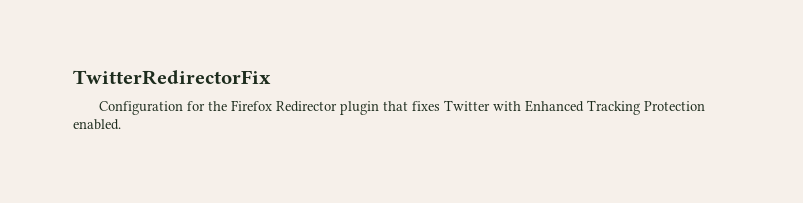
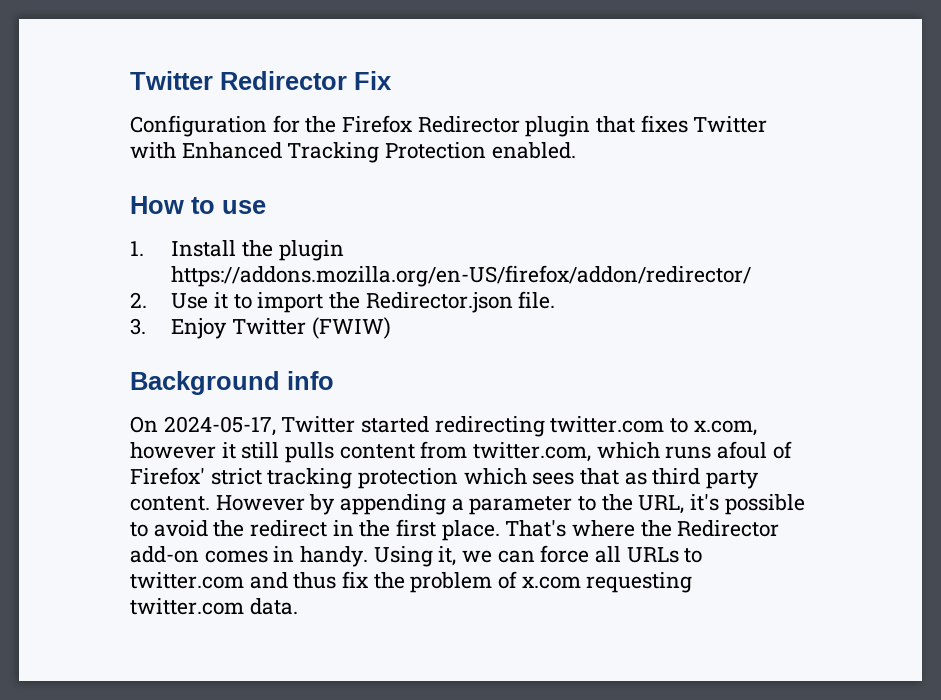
[73,70,271,85] TwitterRedirectorFix -> [130,71,391,90] Twitter Redirector Fix
(121, 124) none -> [130,196,266,214] [130,240,344,261] [171,265,752,287] [130,291,556,313] [130,317,391,339] [130,371,334,395] [130,416,757,437] [130,441,792,463] [130,467,760,489] [130,494,805,515] [130,519,780,541] [130,545,703,567] [130,571,693,593] [130,598,298,615] // How to use // 1. Install the plugin https://addons.mozilla.org/en-US/firefox/addon/redirector/ // 2. Use it to import the Redirector.json file. // 3. Enjoy Twitter (FWIW) // Background info // On 2024-05-17, Twitter started redirecting twitter.com to x.com, however it still pulls content from twitter.com, which runs afoul of Firefox' strict tracking protection which sees that as third party content. However by appending a parameter to the URL, it's possible to avoid the redirect in the first place. That's where the Redirector add-on comes in handy. Using it, we can force all URLs to twitter.com and thus fix the problem of x.com requesting twitter.com data.

